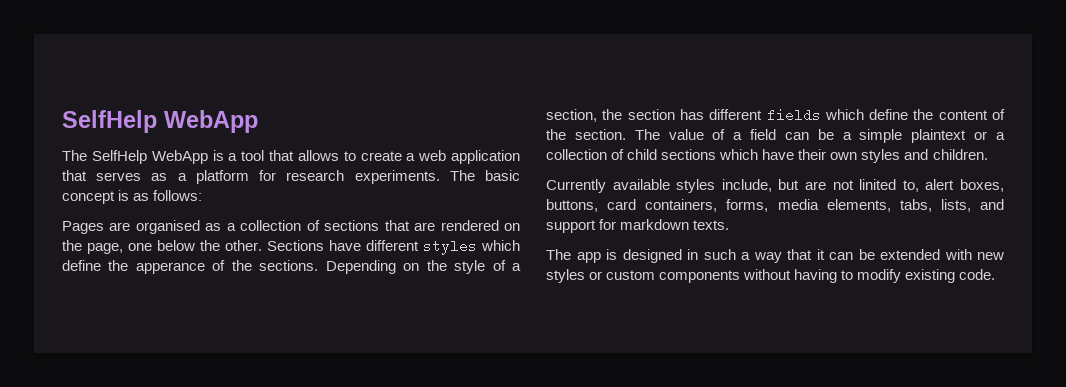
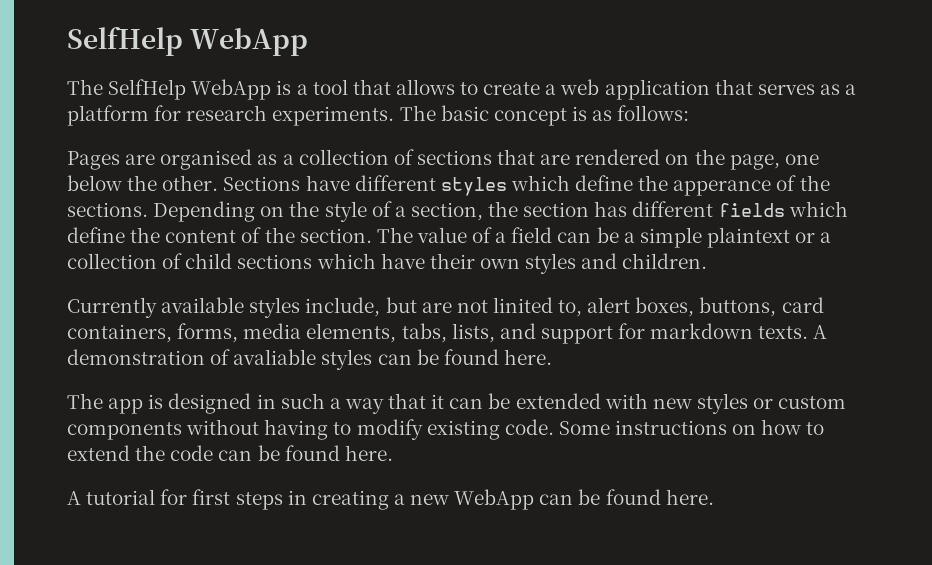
(730, 225) none -> [813,325,828,339] [67,349,552,370] A demonstration of avaliable styles can be found here.
(996, 274) none -> [558,419,825,435] [67,445,393,461] [67,489,714,510] Some instructions on how to extend the code can be found here. // A tutorial for first steps in creating a new WebApp can be found here.

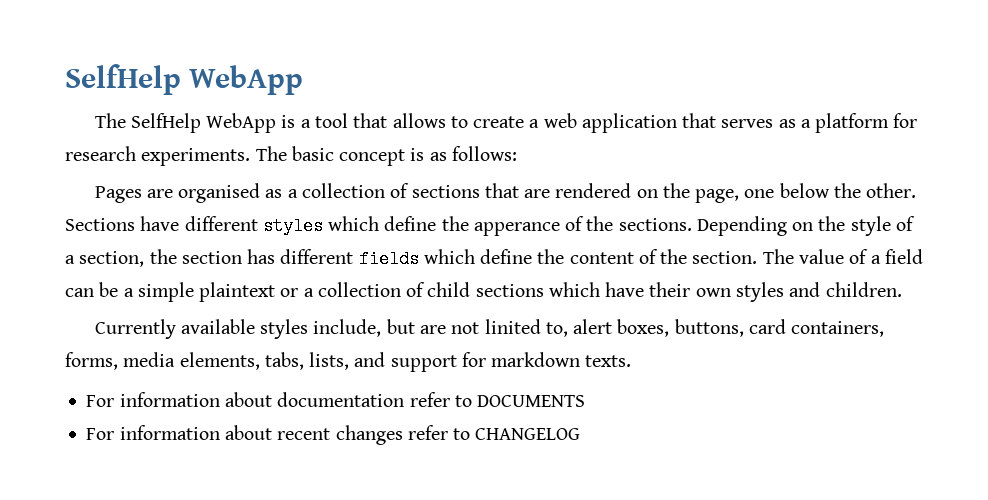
[813,325,828,339] [67,349,552,370] [67,393,847,414] [67,419,825,440] [67,445,393,461] [67,489,714,510] A demonstration of avaliable styles can be found here. // The app is designed in such a way that it can be extended with new styles or custom components without having to modify existing code. Some instructions on how to extend the code can be found here. // A tutorial for first steps in creating a new WebApp can be found here. -> [86,392,586,407] [86,425,581,445] // For information about documentation refer to DOCUMENTS // For information about recent changes refer to CHANGELOG

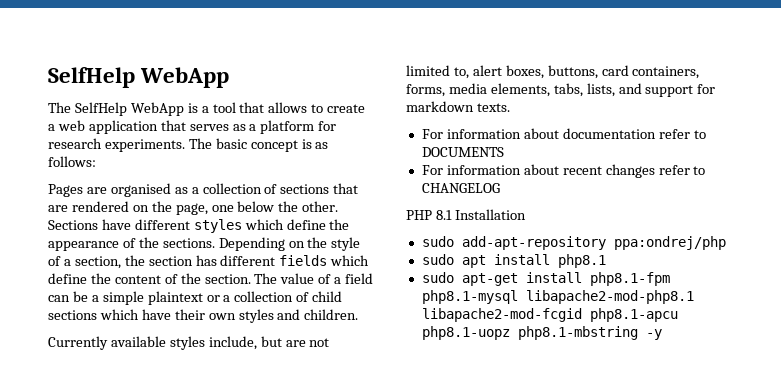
[473,222,560,236] apperance -> [48,241,119,251] appearance
[484,319,541,334] linited -> [406,65,450,76] limited
(581, 434) none -> [406,209,526,220] [421,236,726,250] [421,254,606,268] [421,272,670,286] [421,290,694,304] [421,308,678,322] [421,326,662,340] // PHP 8.1 Installation // sudo add-apt-repository ppa:ondrej/php // sudo apt install php8.1 // sudo apt-get install php8.1-fpm php8.1-mysql libapache2-mod-php8.1 libapache2-mod-fcgid php8.1-apcu php8.1-uopz php8.1-mbstring -y

